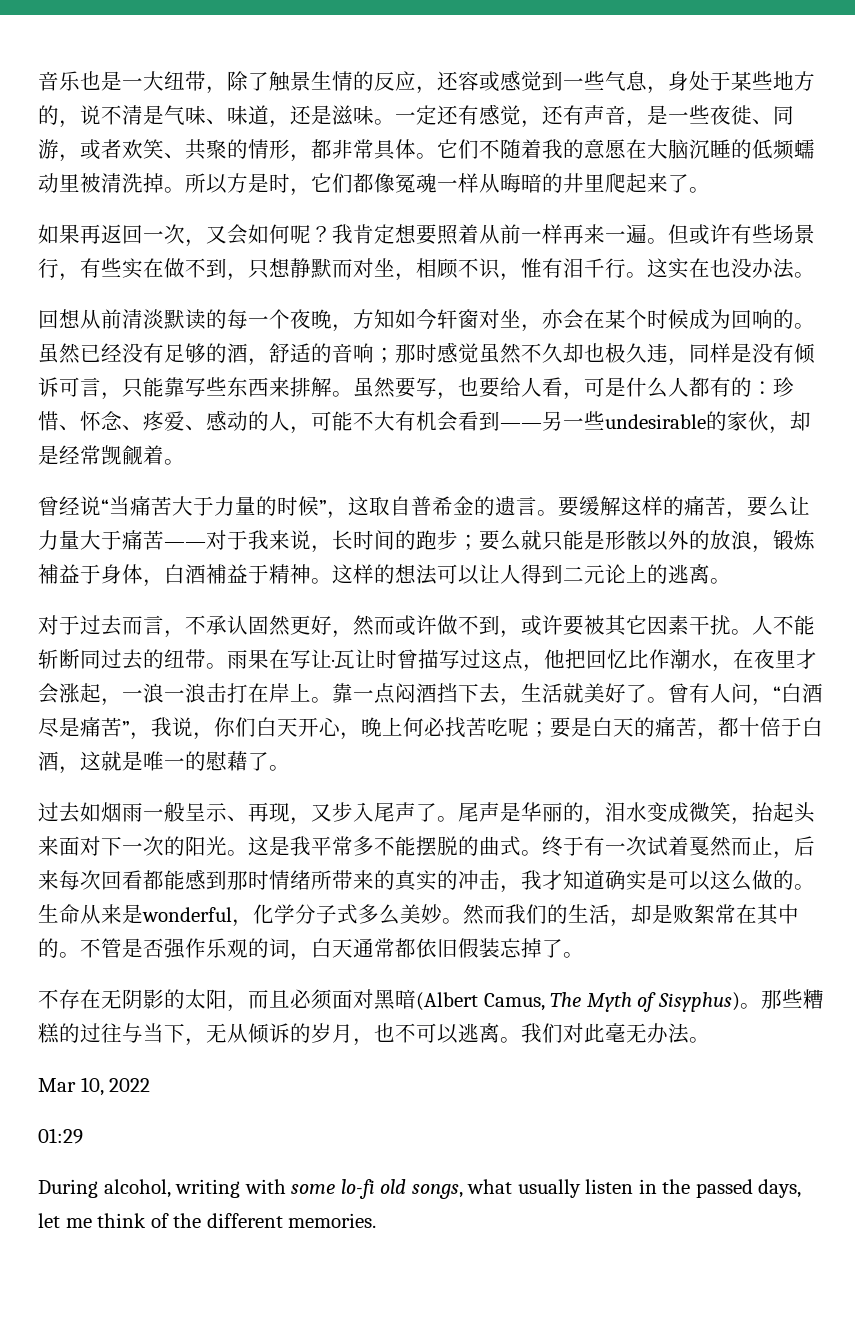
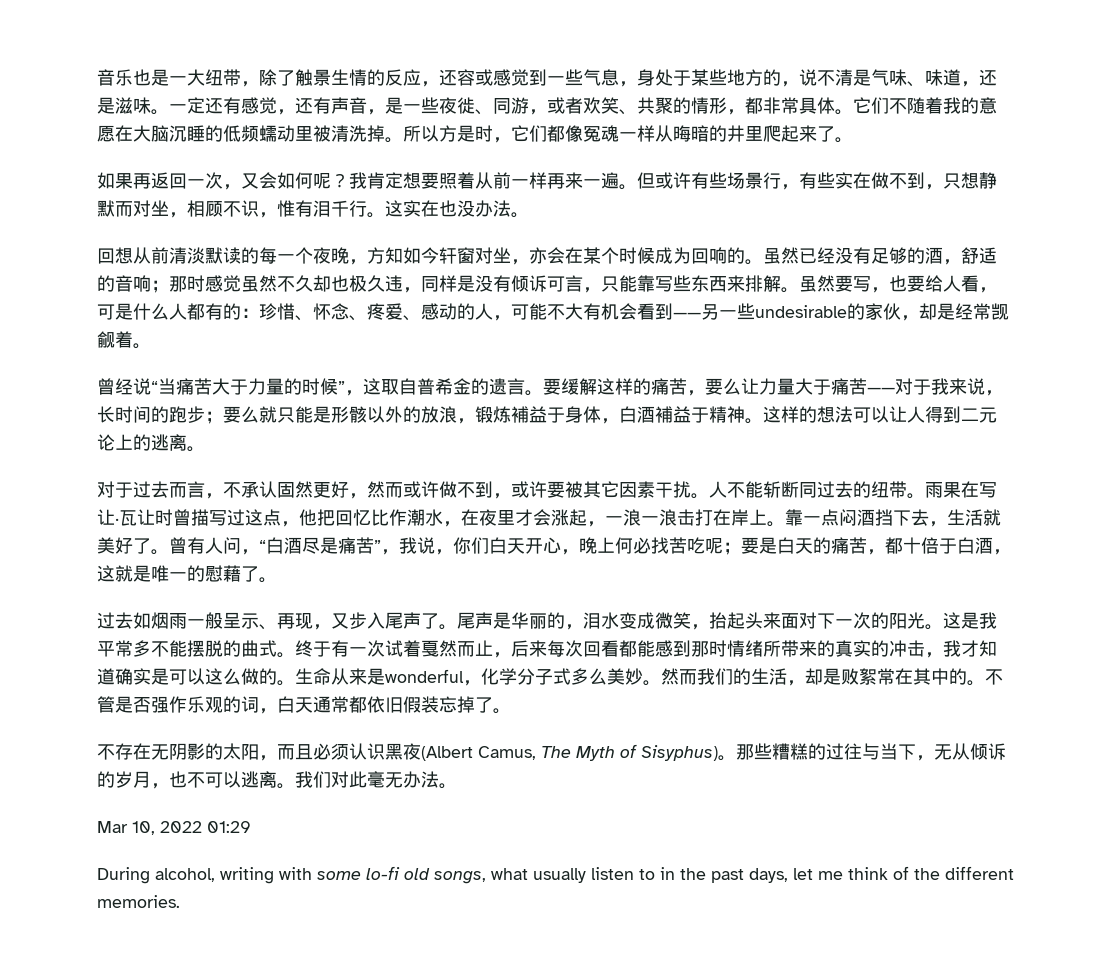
[332,989,416,1010] 面对黑暗 -> [349,743,421,760] 认识黑夜
(151, 1085) // -> (202, 827) none
(634, 1186) none -> [639,869,655,880] to
[695,1179,753,1198] passed -> [711,869,744,883] past

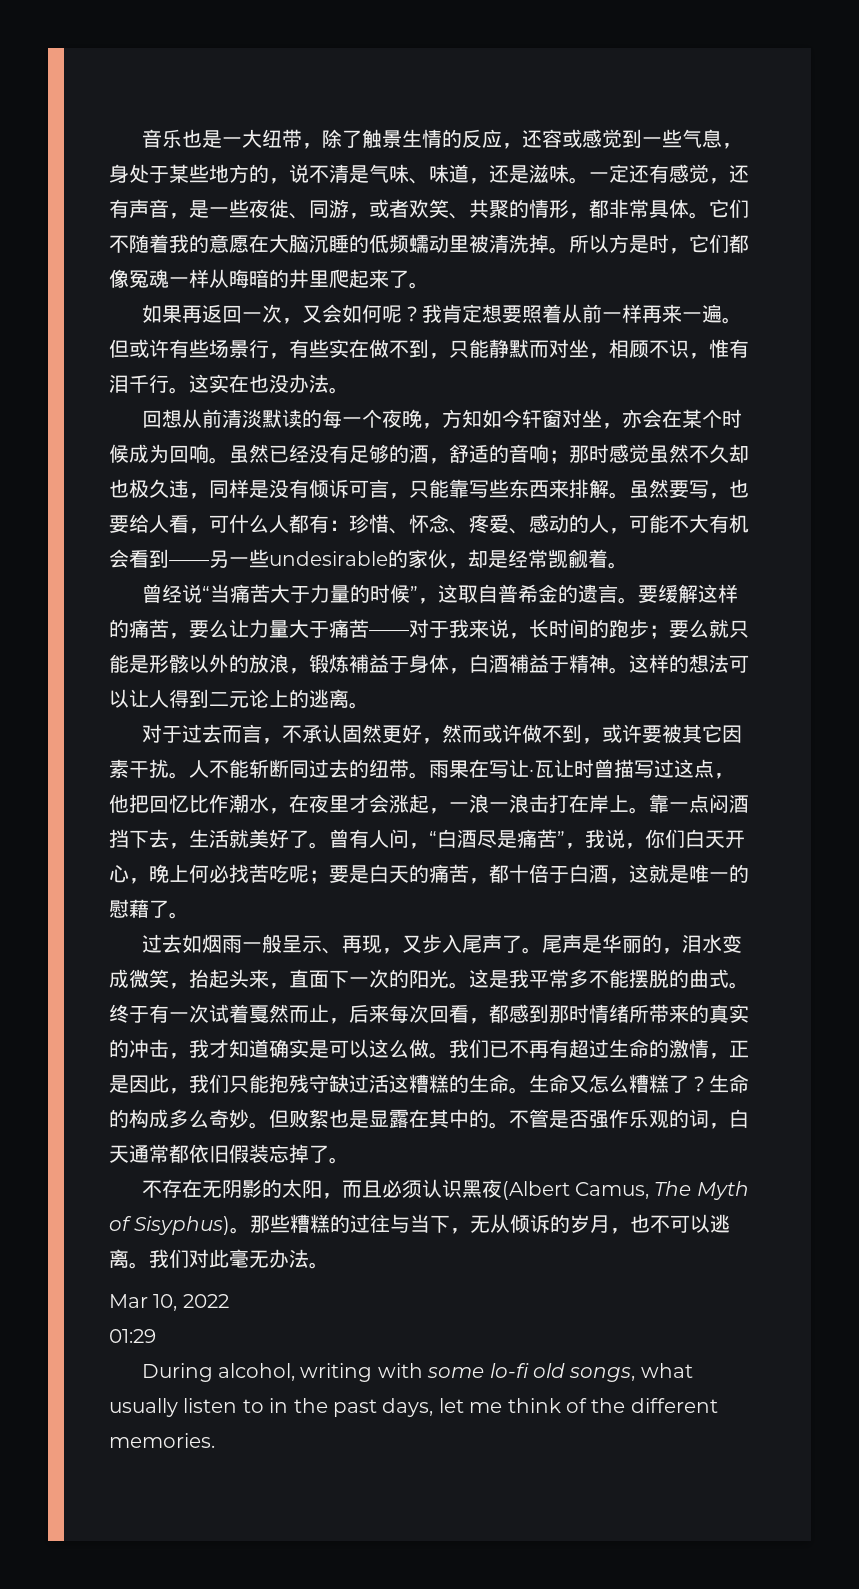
[961,172,979,189] 想 -> [469,339,489,358] 能
[727,247,745,264] 的 -> (209, 453) none
[115,303,133,320] 是 -> (229, 524) none
[223,303,241,320] 的 -> (329, 523) none
[781,612,817,629] 面对 -> [269,969,329,989] ，直面
[619,640,655,657] 都能 -> [469,1004,509,1024] ，都
[259,668,895,686] 的。生命从来是wonderful，化学分子式多么美妙。然而我们的生活，却是败絮常 -> [429,1039,749,1059] [109,1074,749,1094] [109,1109,409,1129] 。我们已不再有超过生命的激情，正是因此，我们只能抱残守缺过活这糟糕的生命。生命又怎么糟糕了？生命的构成多么奇妙。但败絮也是显露
(202, 827) none -> (229, 1301) //

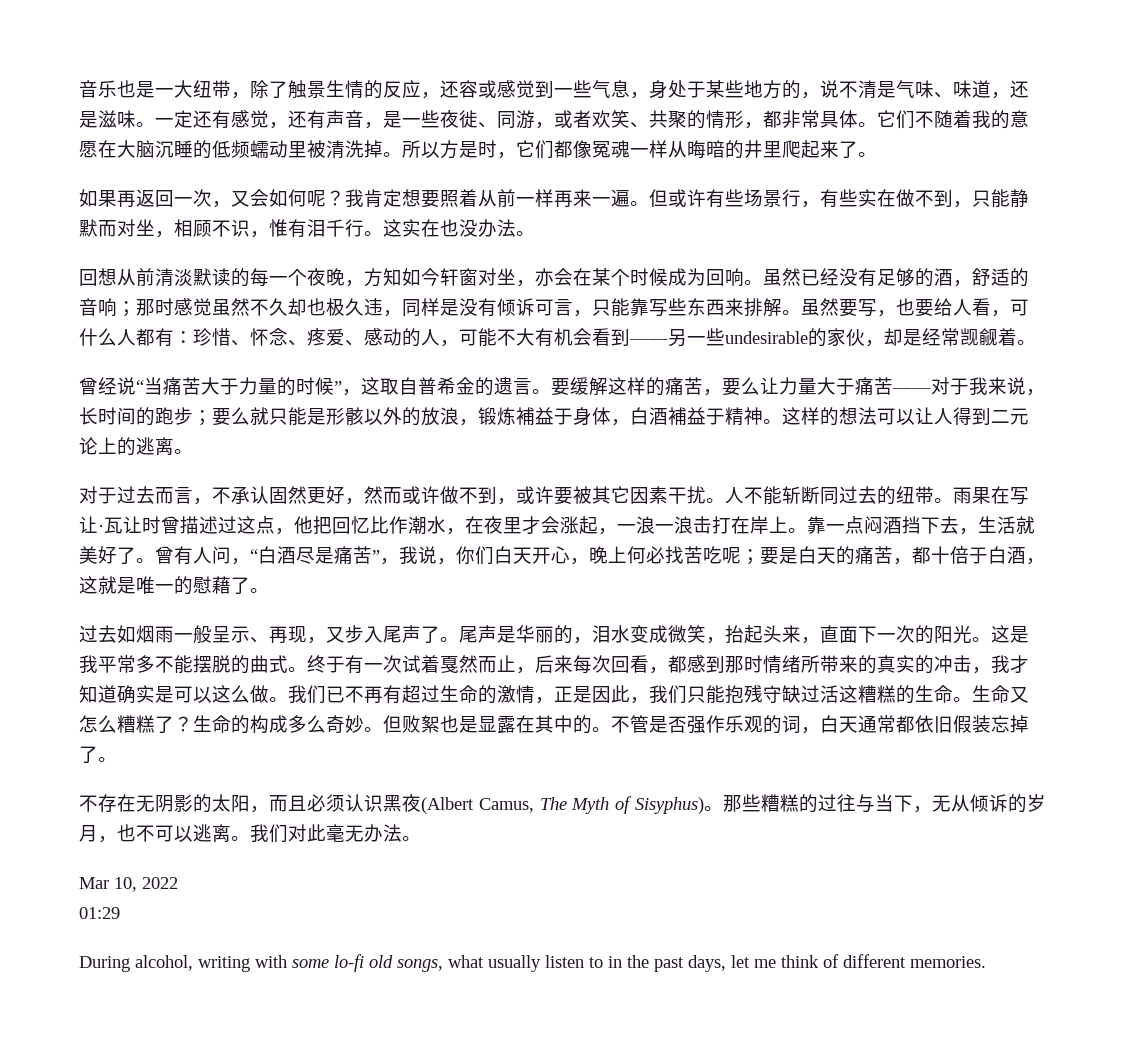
[634,760,654,778] 写 -> [199,516,218,534] 述
[591,1398,626,1413] the -> (839, 961) none

